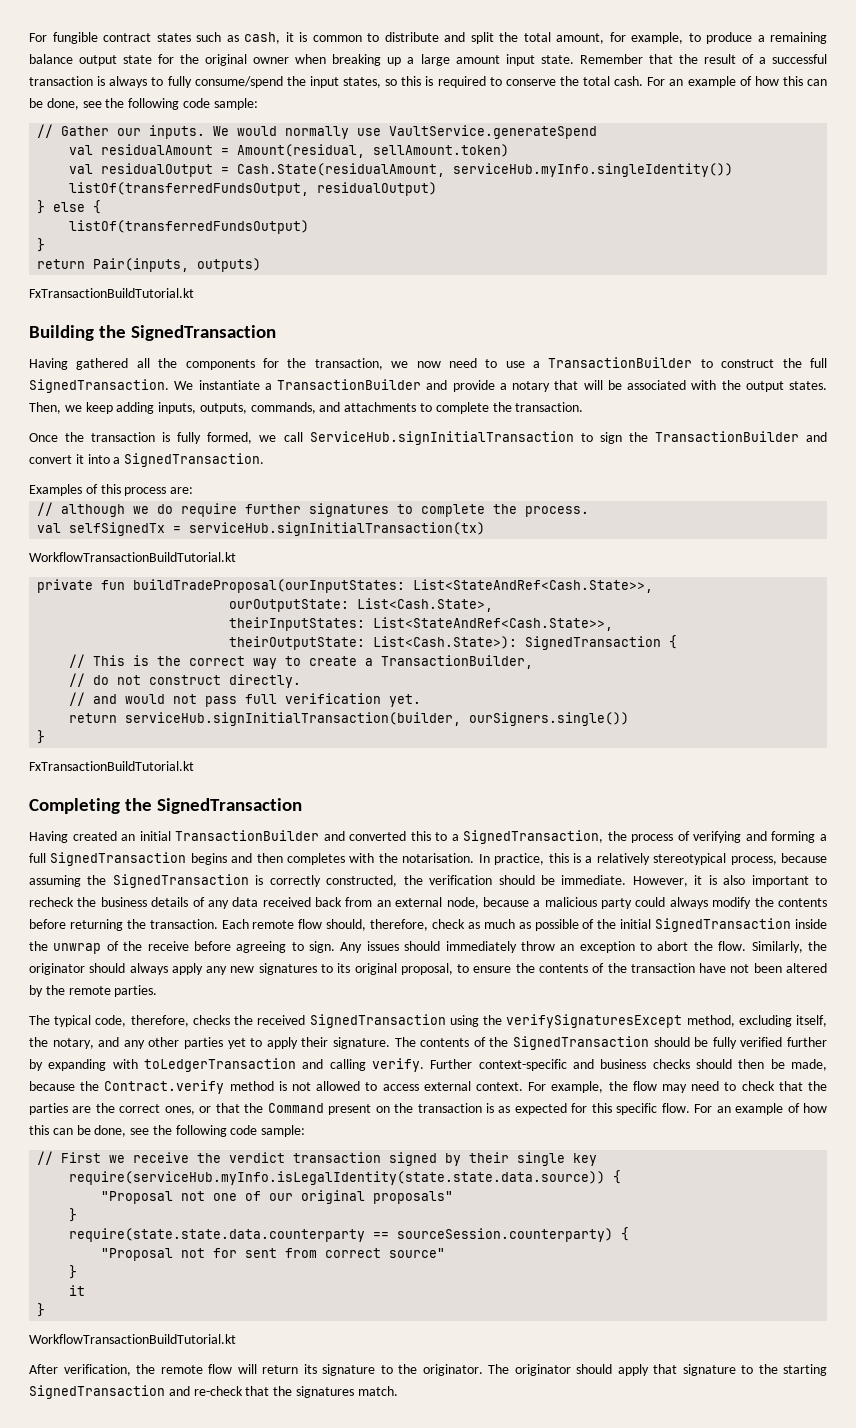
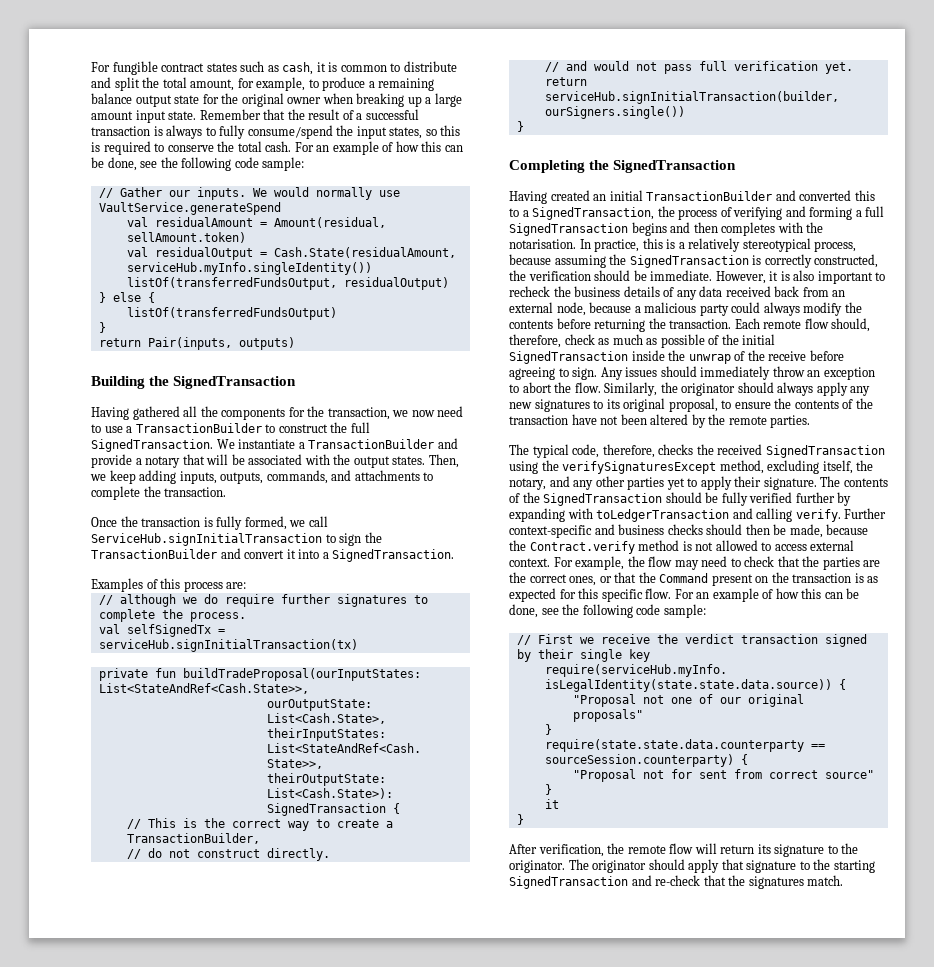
[29,288,194,298] // FxTransactionBuildTutorial.kt -> (295, 343) none
[29,552,236,562] // WorkflowTransactionBuildTutorial.kt -> (358, 645) none
[29,761,194,771] // FxTransactionBuildTutorial.kt -> (524, 126) none
[29,1334,236,1344] // WorkflowTransactionBuildTutorial.kt -> (524, 819) none

